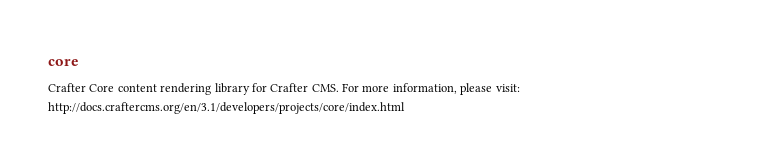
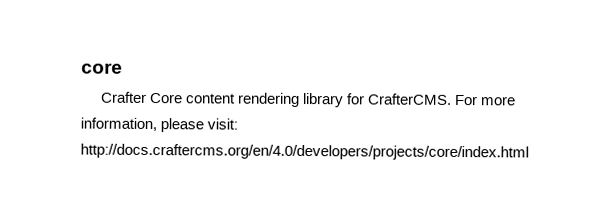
[270,83,339,92] Crafter CMS. -> [366,93,452,105] CrafterCMS.
[48,102,405,114] http://docs.craftercms.org/en/3.1/developers/projects/core/index.html -> [80,143,529,161] http://docs.craftercms.org/en/4.0/developers/projects/core/index.html

